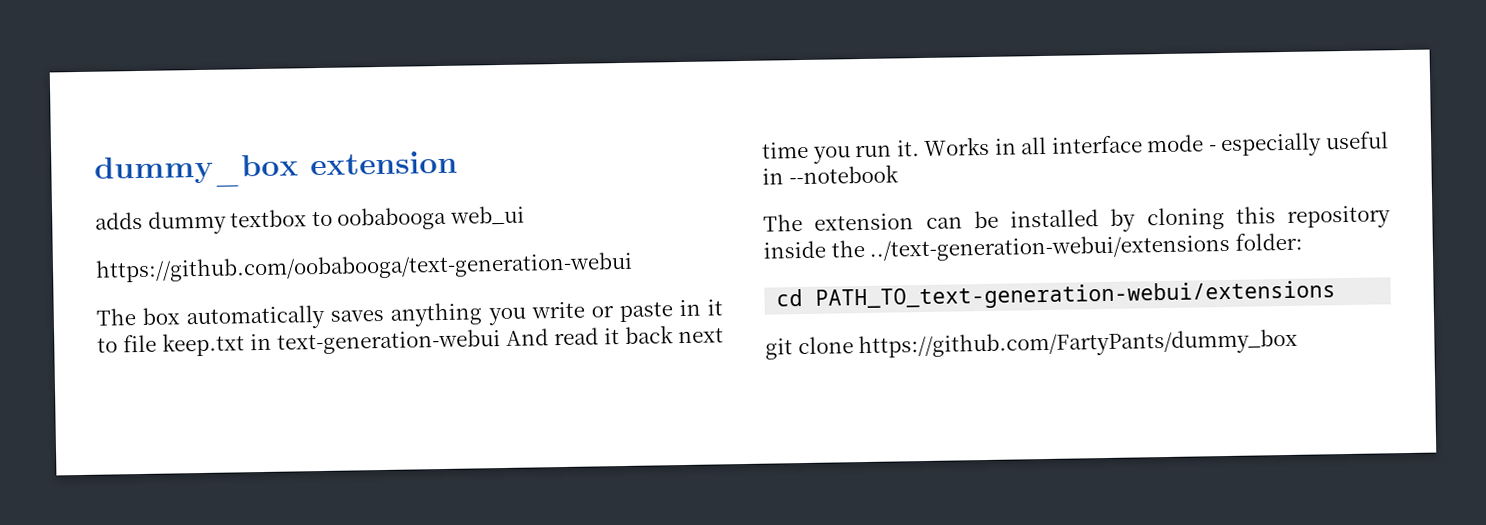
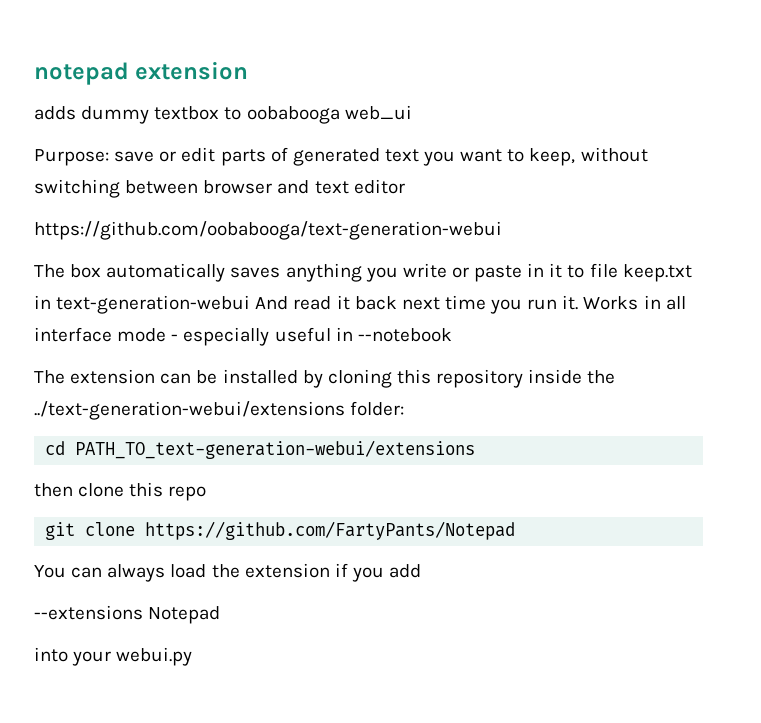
[94,154,299,189] dummy_box -> [34,62,129,85] notepad
(525, 215) none -> [34,147,648,166] [34,179,405,198] // Purpose: save or edit parts of generated text you want to keep, without switching between browser and text editor
[765,328,1299,360] git clone https://github.com/FartyPants/dummy_box -> [34,482,207,501] [45,521,516,540] [34,563,422,582] [34,605,221,624] [34,647,193,666] then clone this repo // git clone https://github.com/FartyPants/Notepad // You can always load the extension if you add // --extensions Notepad // into your webui.py

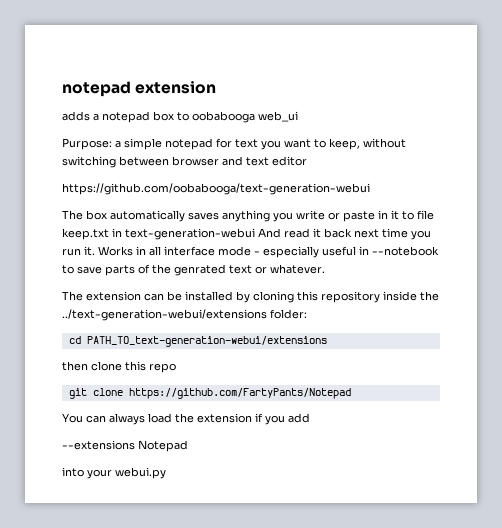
[81,106,220,124] dummy textbox -> [93,111,174,123] a notepad box
[114,147,380,166] save or edit parts of generated -> [115,138,232,150] a simple notepad for
(452, 335) none -> [62,264,325,276] to save parts of the genrated text or whatever.

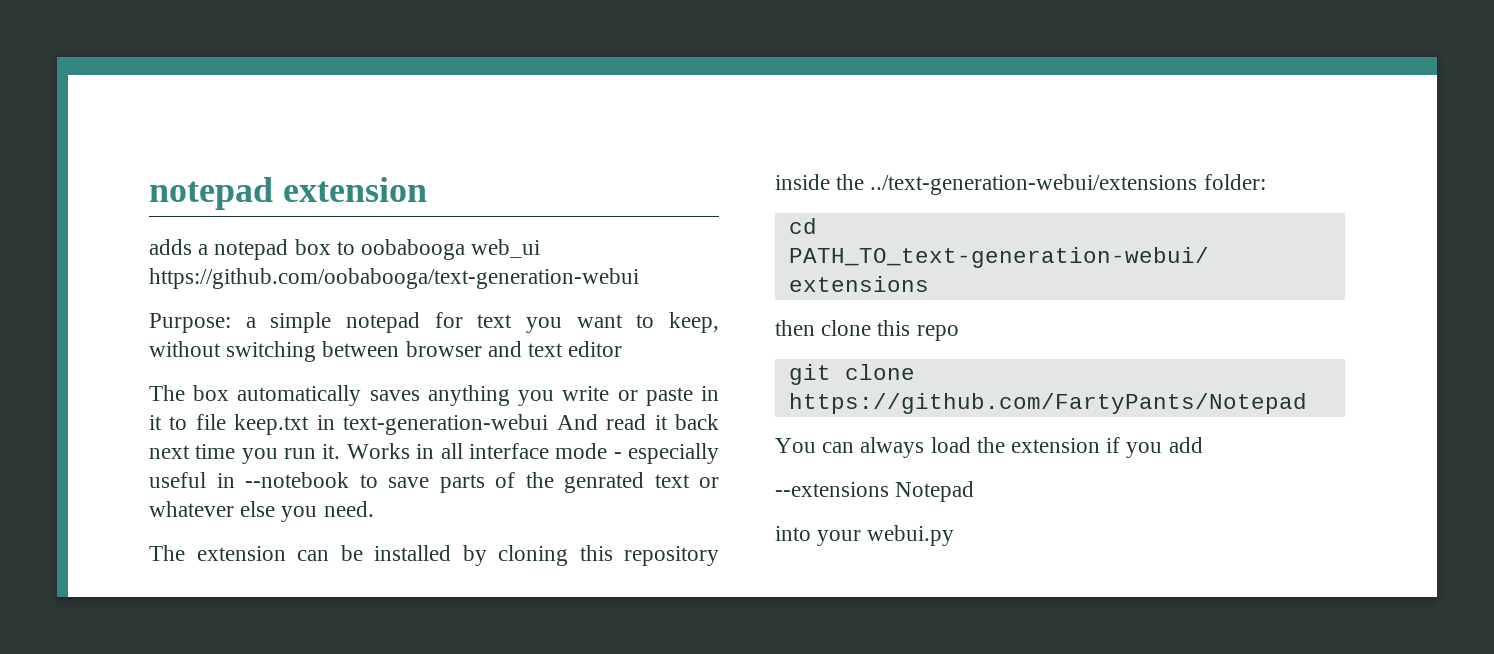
(298, 116) none -> [149,268,639,289] https://github.com/oobabooga/text-generation-webui
[62,183,370,195] // https://github.com/oobabooga/text-generation-webui -> (623, 349) none
[270,264,325,274] whatever. -> [149,501,374,522] whatever else you need.

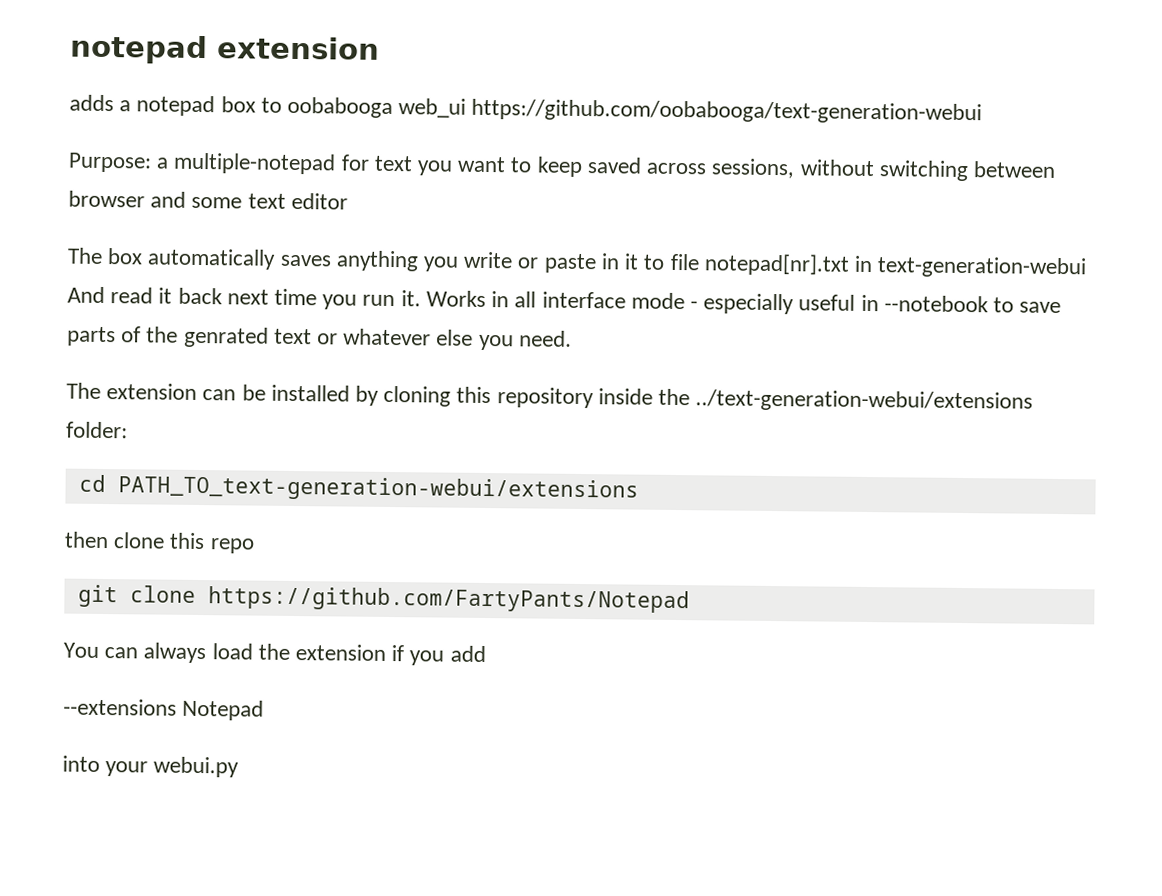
[270,312,420,333] simple notepad -> [173,152,337,175] multiple-notepad
[669,312,720,333] keep, -> [536,156,796,179] keep saved across sessions,
(522, 349) none -> [191,196,243,209] some
[234,414,310,435] keep.txt -> [703,253,850,276] notepad[nr].txt

